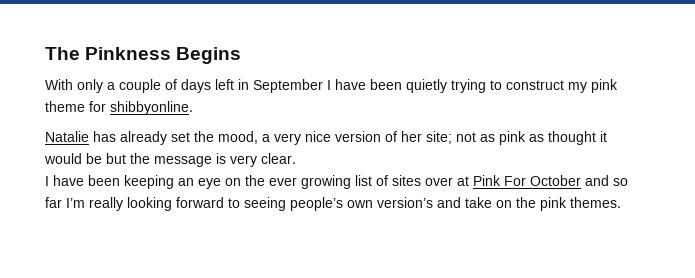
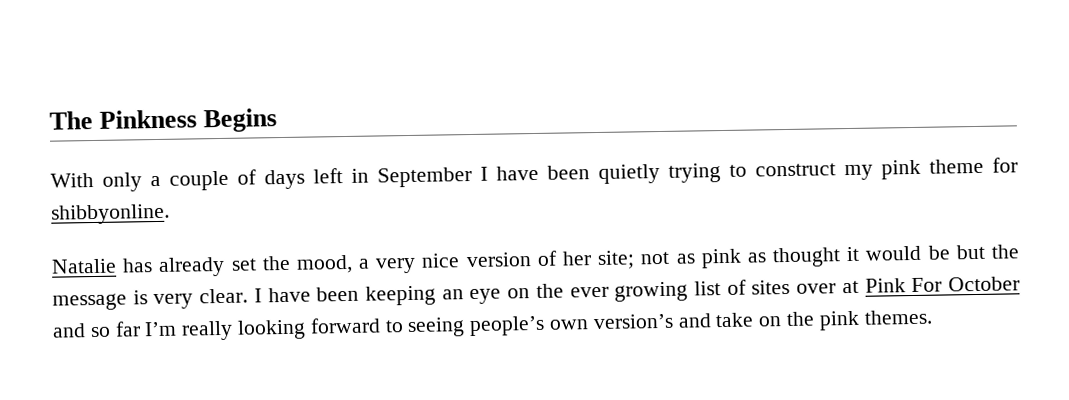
(296, 158) // -> (249, 296) none

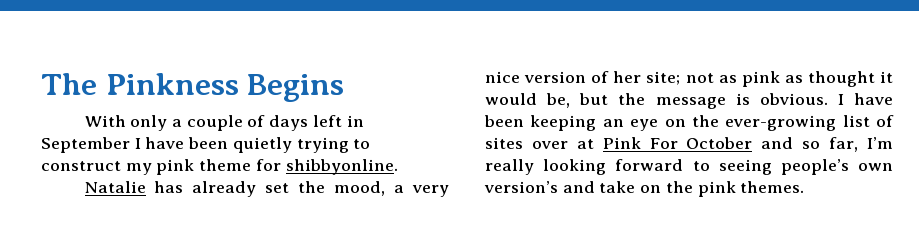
[927,245,950,260] be -> [546,93,571,108] be,
[153,288,249,310] very clear. -> [759,93,828,105] obvious.
[569,281,689,302] ever growing -> [725,115,837,131] ever-growing
[114,321,141,337] far -> [829,137,859,152] far,

